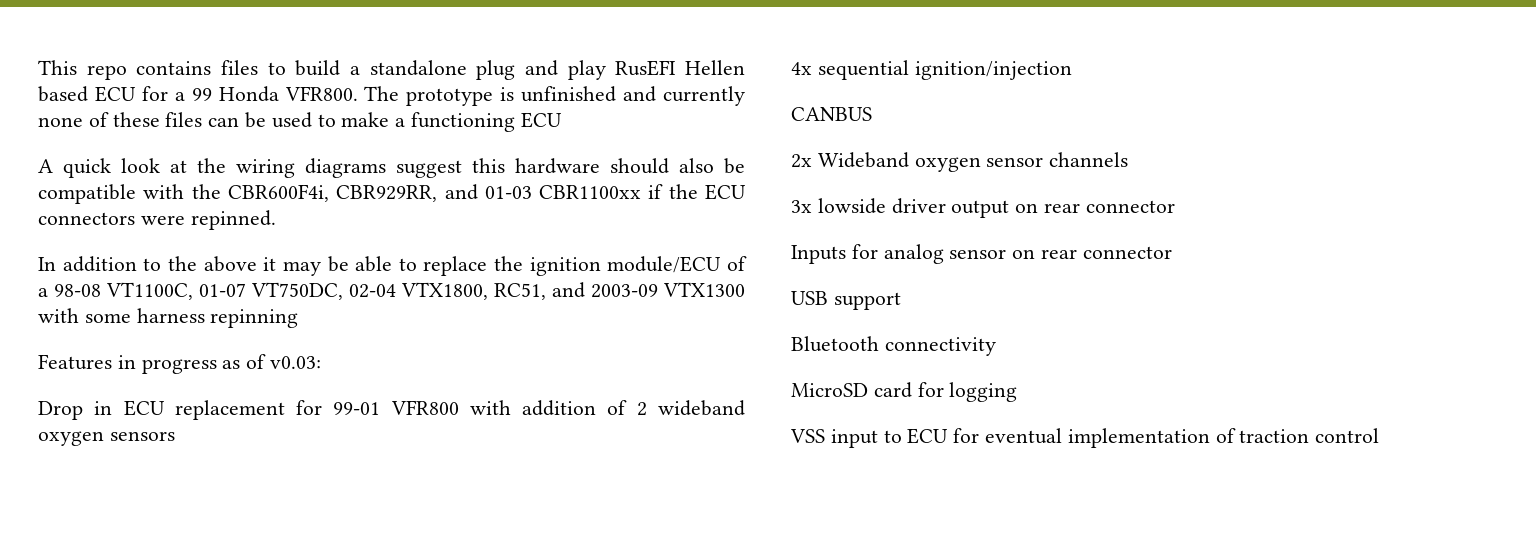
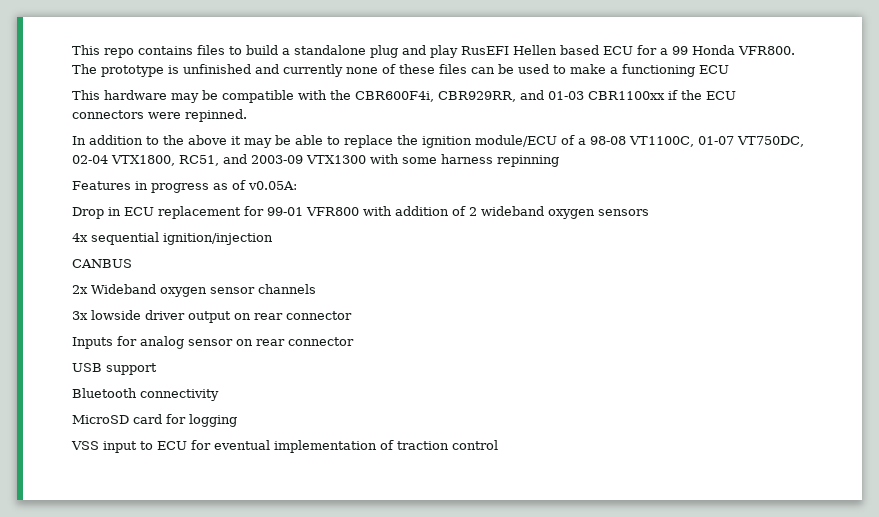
[38,158,714,178] A quick look at the wiring diagrams suggest this hardware should also -> [72,90,199,103] This hardware may
[270,356,322,369] v0.03: -> [248,181,297,190] v0.05A:

